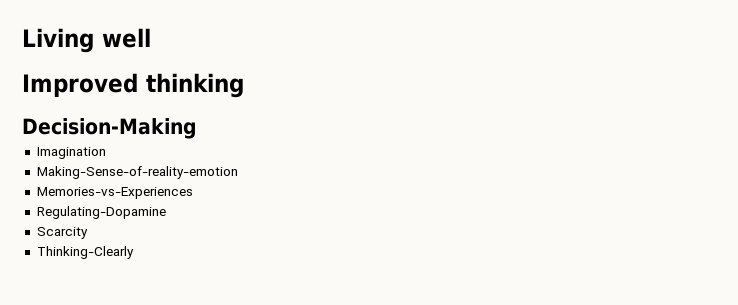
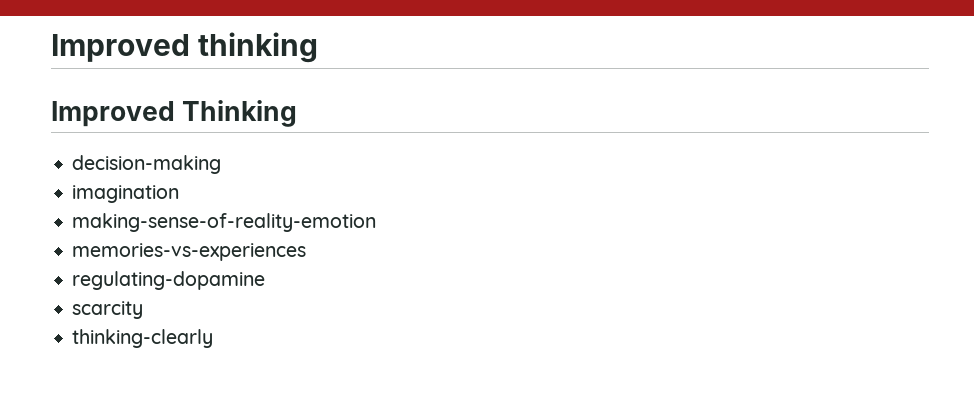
[22,28,151,53] Living well // -> (51, 48) none
[22,118,197,139] [36,147,106,159] [36,166,238,179] [36,187,193,199] [36,206,166,219] [36,227,88,239] [36,246,134,259] Decision-Making // Imagination // Making-Sense-of-reality-emotion // Memories-vs-Experiences // Regulating-Dopamine // Scarcity // Thinking-Clearly -> [51,100,298,127] [72,155,222,174] [72,185,180,203] [72,213,377,232] [72,243,307,261] [72,271,266,290] [72,301,144,319] [72,329,214,348] Improved Thinking // decision-making // imagination // making-sense-of-reality-emotion // memories-vs-experiences // regulating-dopamine // scarcity // thinking-clearly

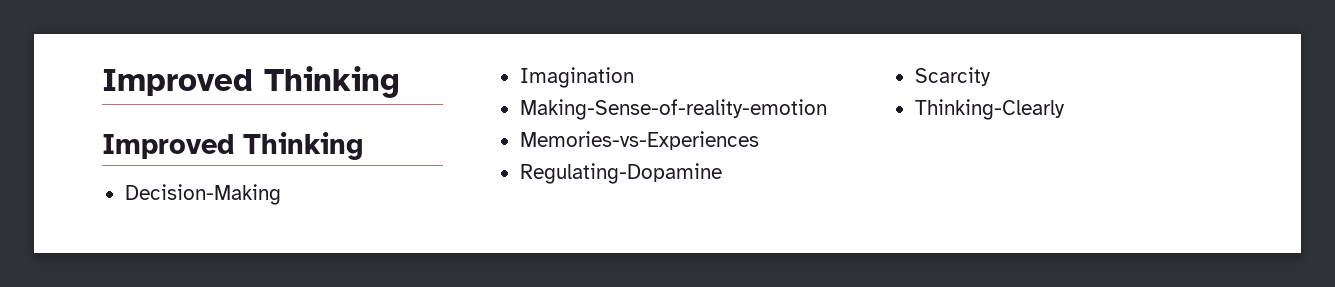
[51,32,319,63] [51,100,298,127] [72,155,222,174] [72,185,180,203] [72,213,377,232] [72,243,307,261] [72,271,266,290] [72,301,144,319] [72,329,214,348] Improved thinking // Improved Thinking // decision-making // imagination // making-sense-of-reality-emotion // memories-vs-experiences // regulating-dopamine // scarcity // thinking-clearly -> [102,66,400,98] [102,132,363,160] [124,184,281,205] [519,67,634,88] [519,99,827,120] [519,131,759,150] [519,163,722,184] [914,67,991,86] [914,99,1065,120] Improved Thinking // Improved Thinking // Decision-Making // Imagination // Making-Sense-of-reality-emotion // Memories-vs-Experiences // Regulating-Dopamine // Scarcity // Thinking-Clearly

